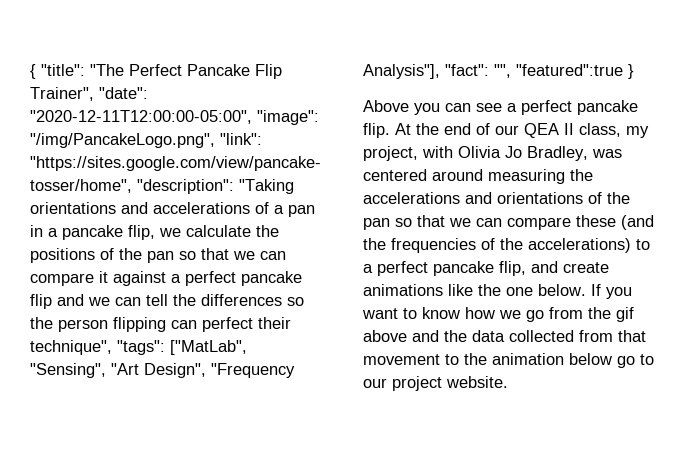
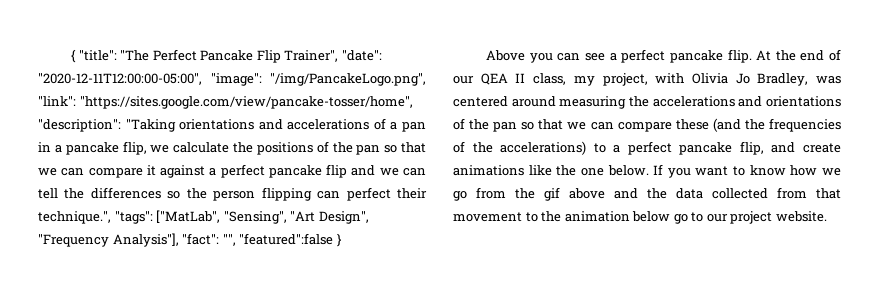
[30,340,112,355] technique", -> [38,211,111,224] technique.",
[516,64,623,76] "featured":true -> [239,233,334,245] "featured":false

